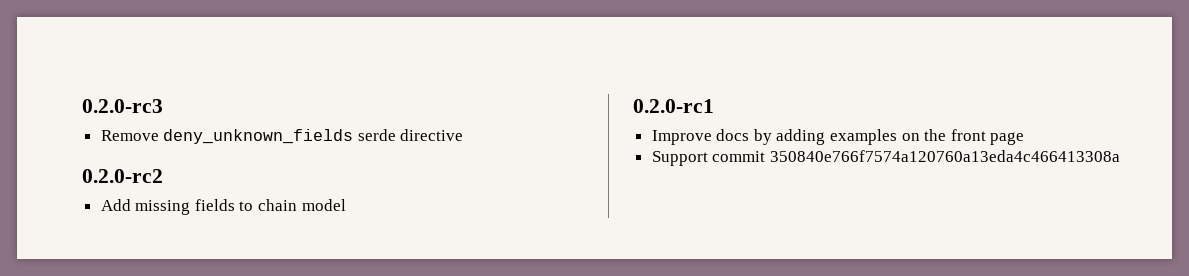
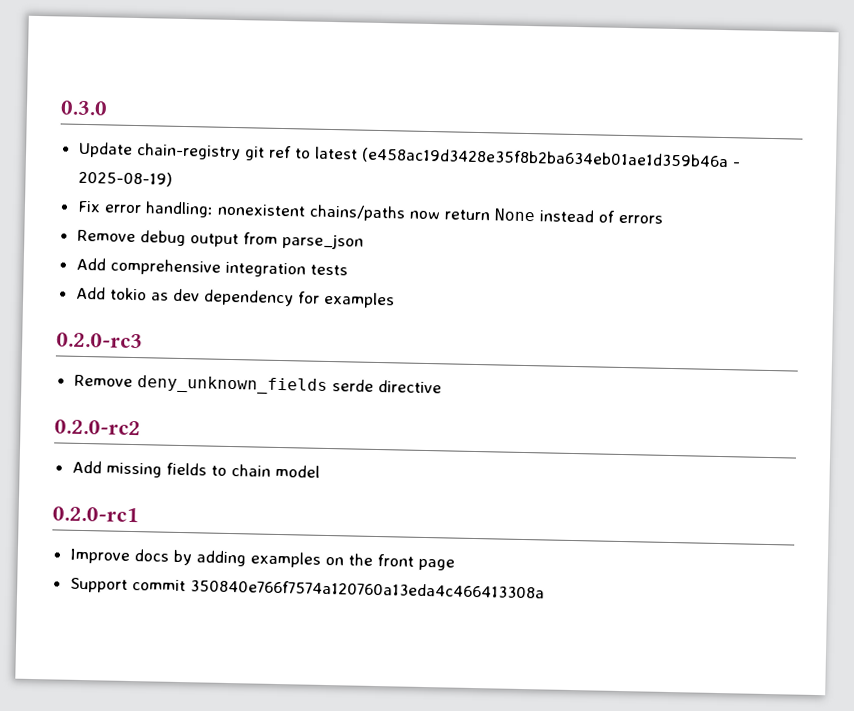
(82, 106) none -> [60,100,108,116] [77,141,741,170] [77,170,173,187] [76,200,663,224] [76,229,364,250] [75,257,348,278] [75,286,395,309] 0.3.0 // Update chain-registry git ref to latest (e458ac19d3428e35f8b2ba634eb01ae1d359b46a - 2025-08-19) // Fix error handling: nonexistent chains/paths now return None instead of errors // Remove debug output from parse_json // Add comprehensive integration tests // Add tokio as dev dependency for examples //

